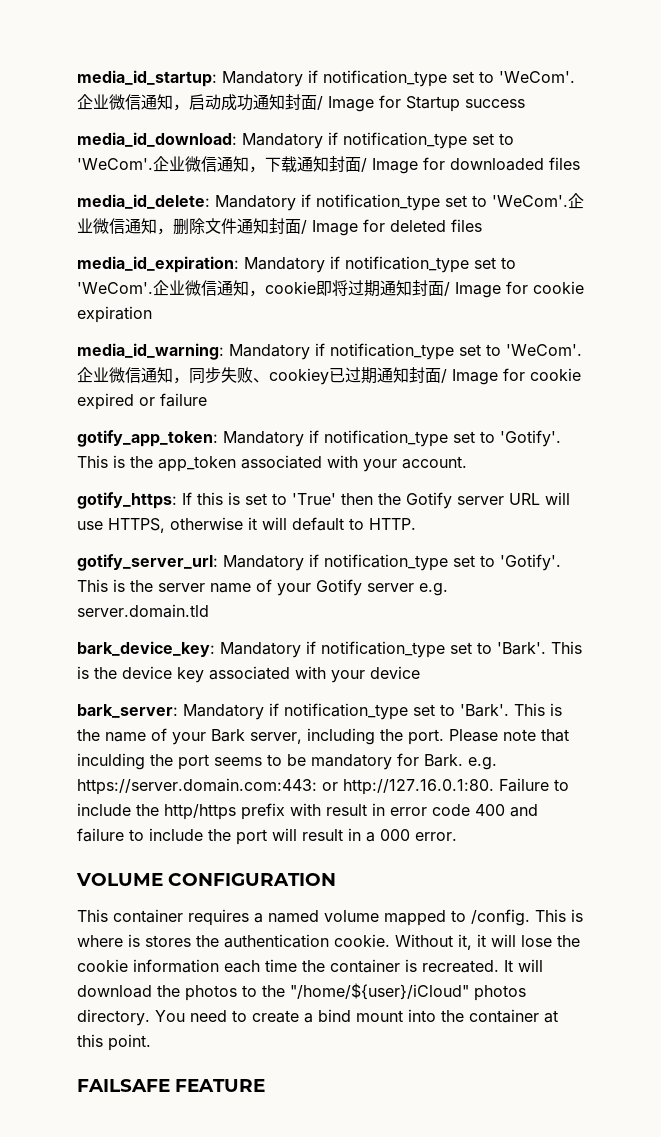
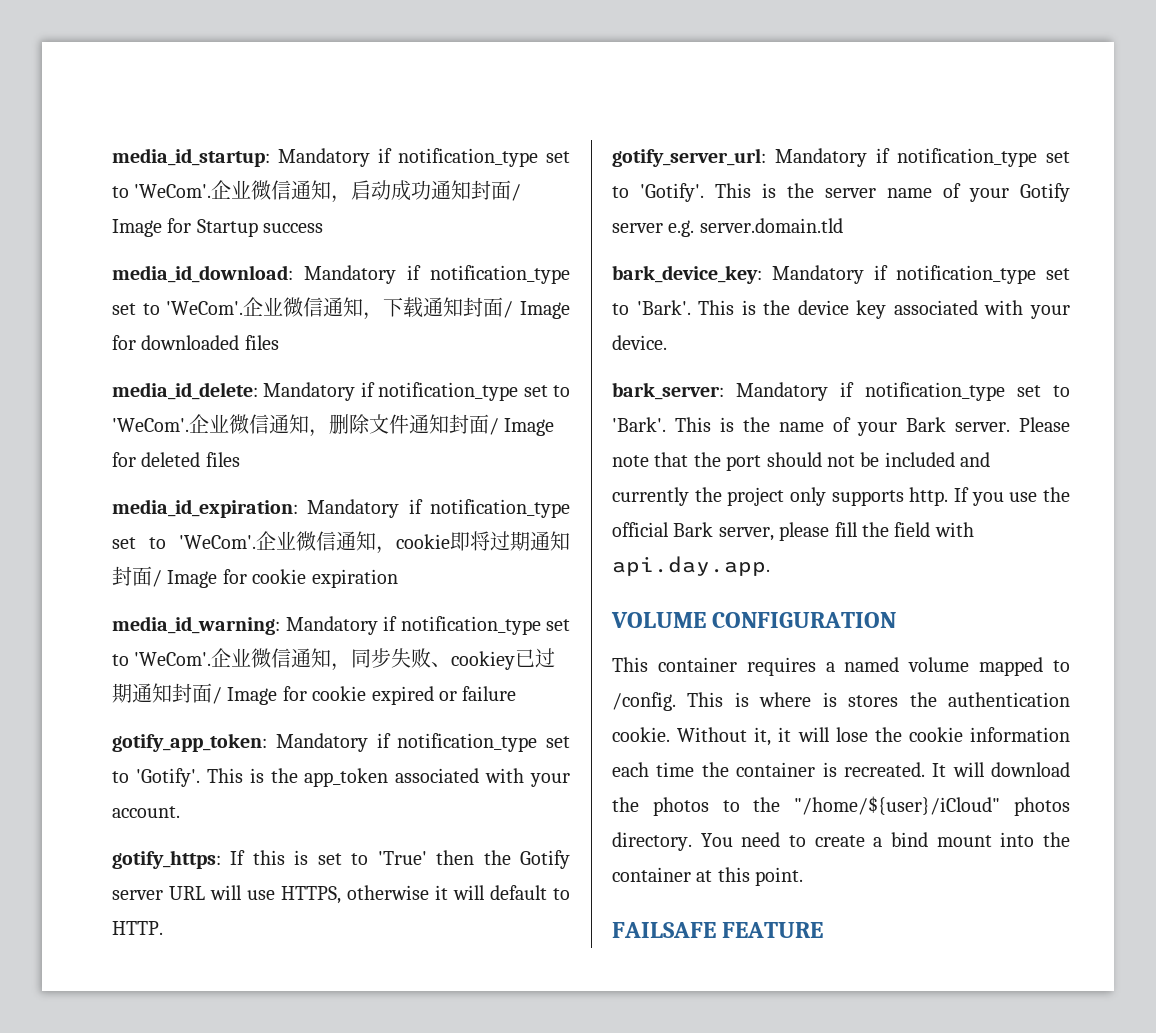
[370,666,420,679] device -> [612,335,667,350] device.
[250,728,444,745] server, including the port. -> [955,422,1010,432] server.
[77,753,497,770] [77,778,569,795] [77,803,538,820] [77,828,457,845] inculding the port seems to be mandatory for Bark. e.g. https://server.domain.com:443: or http://127.16.0.1:80. Failure to include the http/https prefix with result in error code 400 and failure to include the port will result in a 000 error. -> [693,452,991,471] [612,487,1070,506] [612,522,974,541] [612,556,770,576] the port should not be included and currently the project only supports http. If you use the official Bark server, please fill the field with api.day.app.

